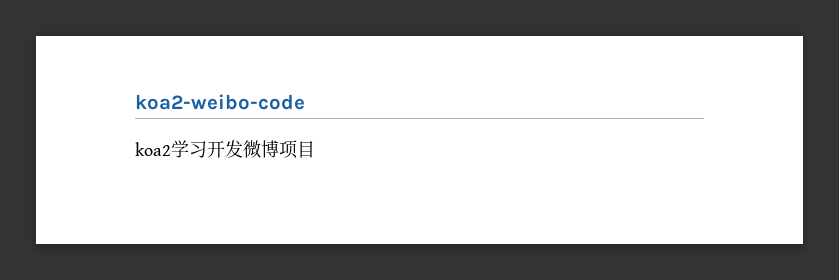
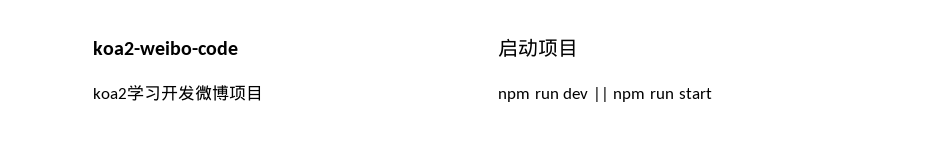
(315, 149) none -> [498,38,578,57] [498,87,712,102] // 启动项目 // npm run dev || npm run start

